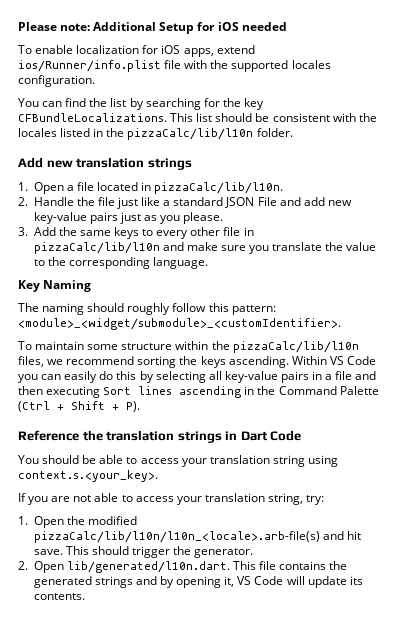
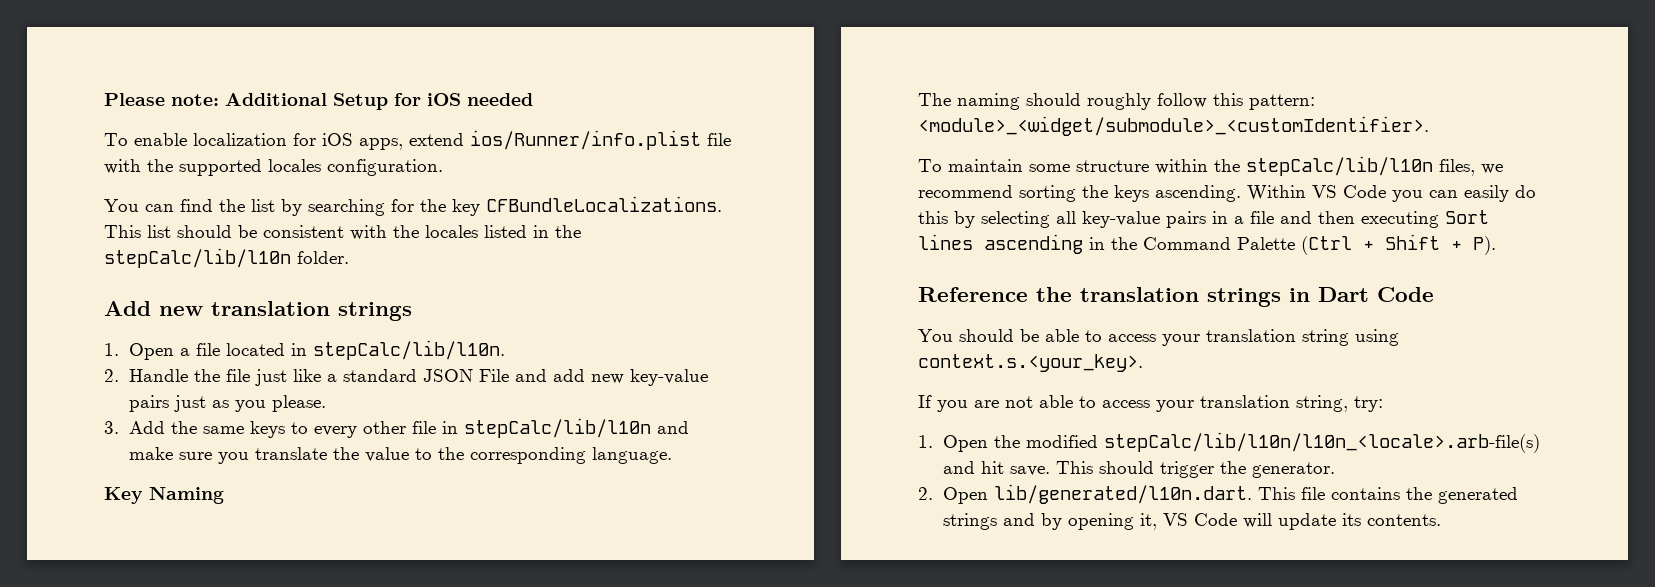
[127,128,254,140] pizzaCalc/lib/l10n -> [104,248,291,268] stepCalc/lib/l10n
[154,182,284,194] pizzaCalc/lib/l10n. -> [313,340,506,360] stepCalc/lib/l10n.
[33,242,160,254] pizzaCalc/lib/l10n -> [464,418,652,438] stepCalc/lib/l10n
[232,341,359,353] pizzaCalc/lib/l10n -> [1246,156,1433,176] stepCalc/lib/l10n
[33,531,320,543] pizzaCalc/lib/l10n/l10n_<locale>.arb-file(s) -> [1104,432,1541,453] stepCalc/lib/l10n/l10n_<locale>.arb-file(s)

